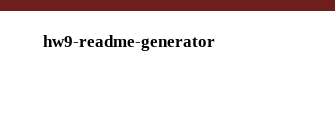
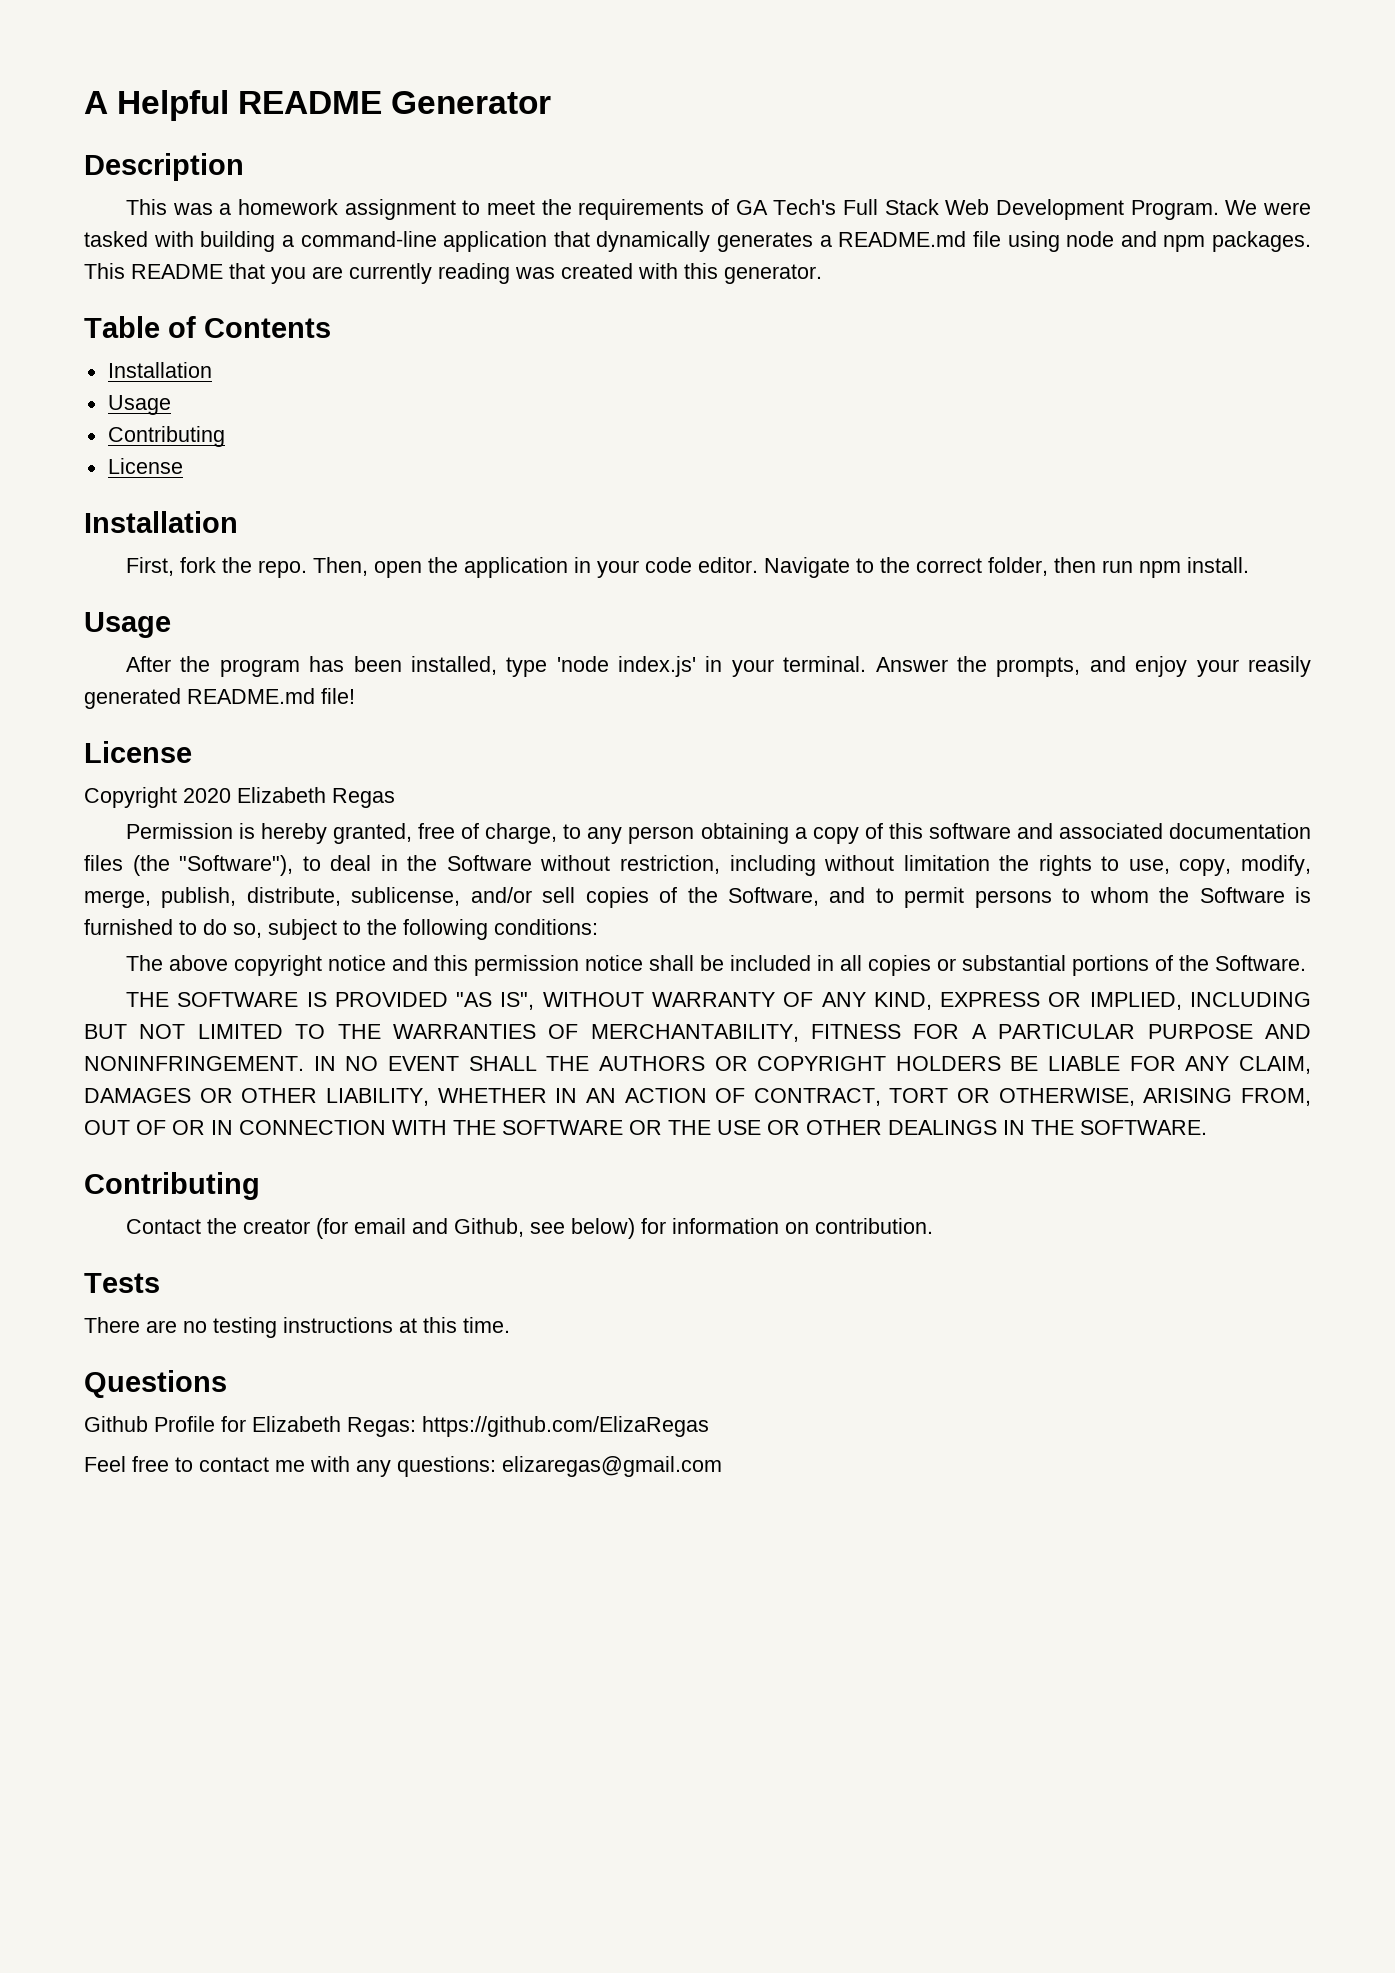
[43,35,215,51] hw9-readme-generator -> [84,90,552,121] [84,153,244,181] [125,199,1311,220] [84,231,1311,252] [84,263,822,284] [84,316,331,338] [107,362,212,378] [107,395,171,415] [107,426,225,447] [107,458,183,474] [84,511,238,533] [125,557,1249,578] [84,612,171,638] [125,656,1311,677] [84,688,355,709] [84,741,192,763] [84,787,395,808] [125,823,1311,844] [84,855,1311,876] [84,887,1311,908] [84,919,598,940] [125,955,1306,976] [125,992,1311,1010] [84,1024,1311,1042] [84,1056,1311,1074] [84,1088,1311,1106] [84,1120,1207,1135] [84,1172,260,1200] [125,1218,933,1239] [84,1273,160,1293] [84,1317,510,1338] [84,1370,227,1398] [84,1416,709,1437] [84,1456,722,1477] A Helpful README Generator // Description // This was a homework assignment to meet the requirements of GA Tech's Full Stack Web Development Program. We were tasked with building a command-line application that dynamically generates a README.md file using node and npm packages. This README that you are currently reading was created with this generator. // Table of Contents // Installation // Usage // Contributing // License // Installation // First, fork the repo. Then, open the application in your code editor. Navigate to the correct folder, then run npm install. // Usage // After the program has been installed, type 'node index.js' in your terminal. Answer the prompts, and enjoy your reasily generated README.md file! // License // Copyright 2020 Elizabeth Regas // Permission is hereby granted, free of charge, to any person obtaining a copy of this software and associated documentation files (the "Software"), to deal in the Software without restriction, including without limitation the rights to use, copy, modify, merge, publish, distribute, sublicense, and/or sell copies of the Software, and to permit persons to whom the Software is furnished to do so, subject to the following conditions: // The above copyright notice and this permission notice shall be included in all copies or substantial portions of the Software. // THE SOFTWARE IS PROVIDED "AS IS", WITHOUT WARRANTY OF ANY KIND, EXPRESS OR IMPLIED, INCLUDING BUT NOT LIMITED TO THE WARRANTIES OF MERCHANTABILITY, FITNESS FOR A PARTICULAR PURPOSE AND NONINFRINGEMENT. IN NO EVENT SHALL THE AUTHORS OR COPYRIGHT HOLDERS BE LIABLE FOR ANY CLAIM, DAMAGES OR OTHER LIABILITY, WHETHER IN AN ACTION OF CONTRACT, TORT OR OTHERWISE, ARISING FROM, OUT OF OR IN CONNECTION WITH THE SOFTWARE OR THE USE OR OTHER DEALINGS IN THE SOFTWARE. // Contributing // Contact the creator (for email and Github, see below) for information on contribution. // Tests // There are no testing instructions at this time. // Questions // Github Profile for Elizabeth Regas: https://github.com/ElizaRegas // Feel free to contact me with any questions: elizaregas@gmail.com

